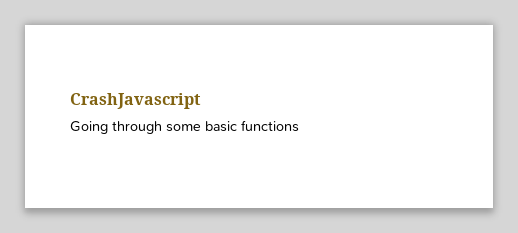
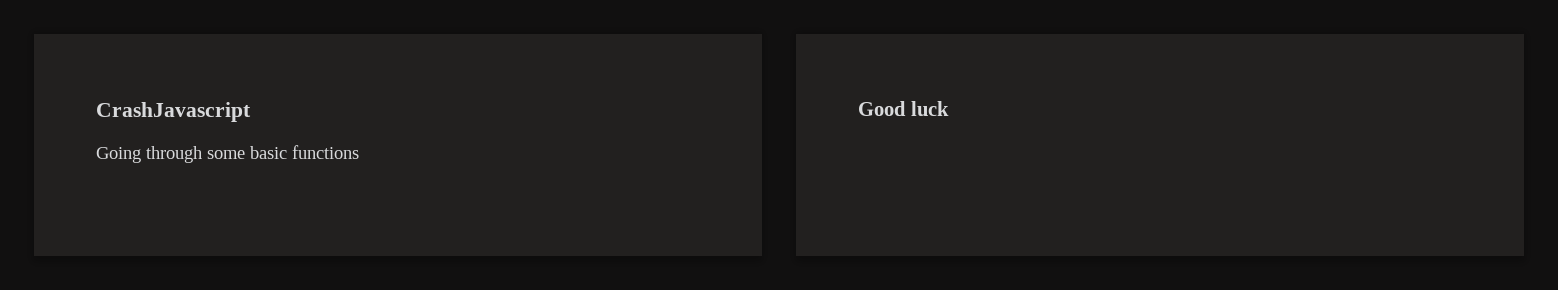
(299, 126) none -> [858,101,949,116] // Good luck

